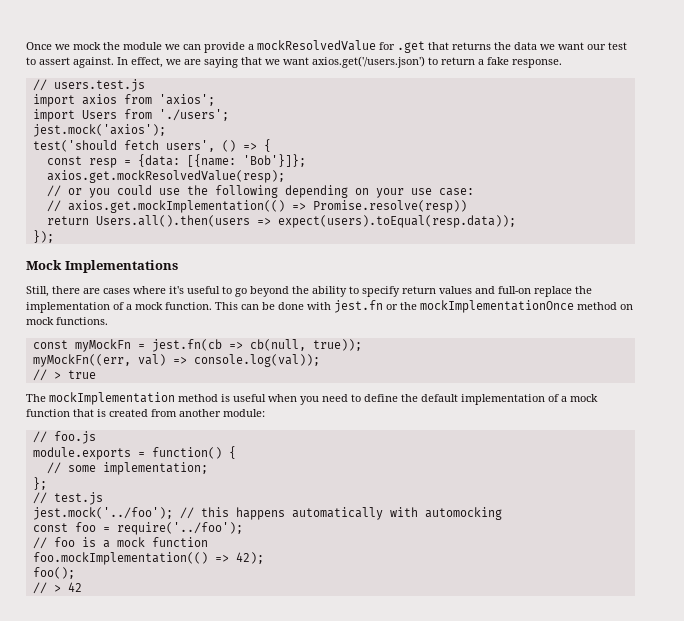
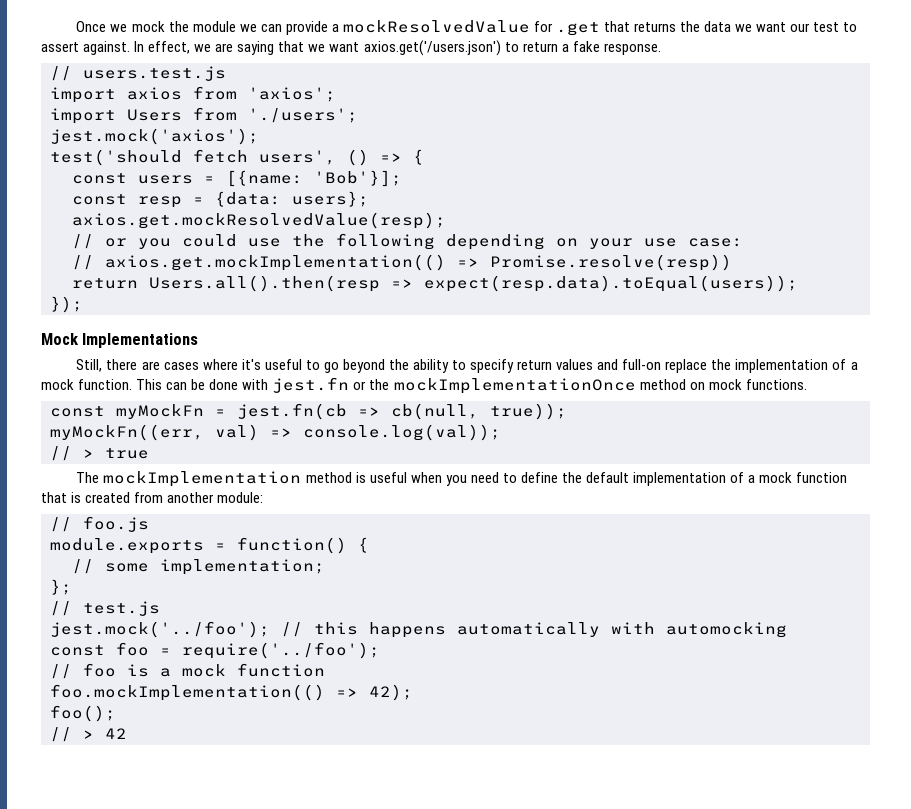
(271, 145) none -> [72,170,402,187] // const users = [{name: 'Bob'}];
[186,154,306,167] [{name: 'Bob'}]}; -> [292,191,369,207] users};
[95,215,516,228] Users.all().then(users => expect(users).toEqual(resp.data)); -> [149,275,798,292] Users.all().then(resp => expect(resp.data).toEqual(users));

